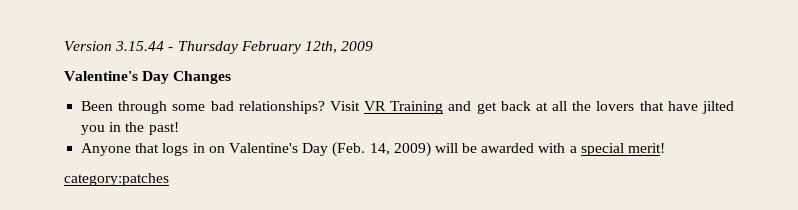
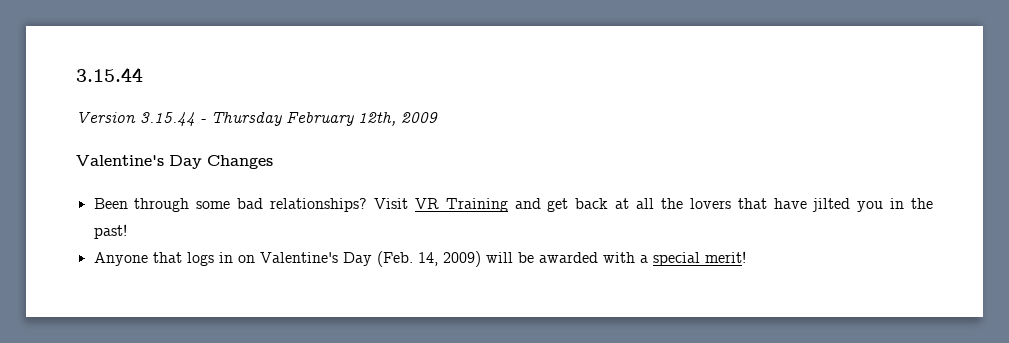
(64, 46) none -> [76,67,143,82] 3.15.44 //
[64,173,169,186] // category:patches -> (746, 257) none

